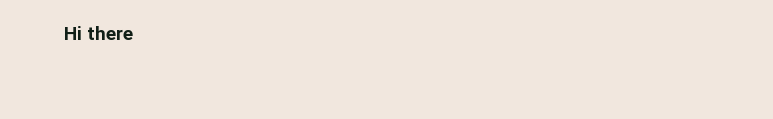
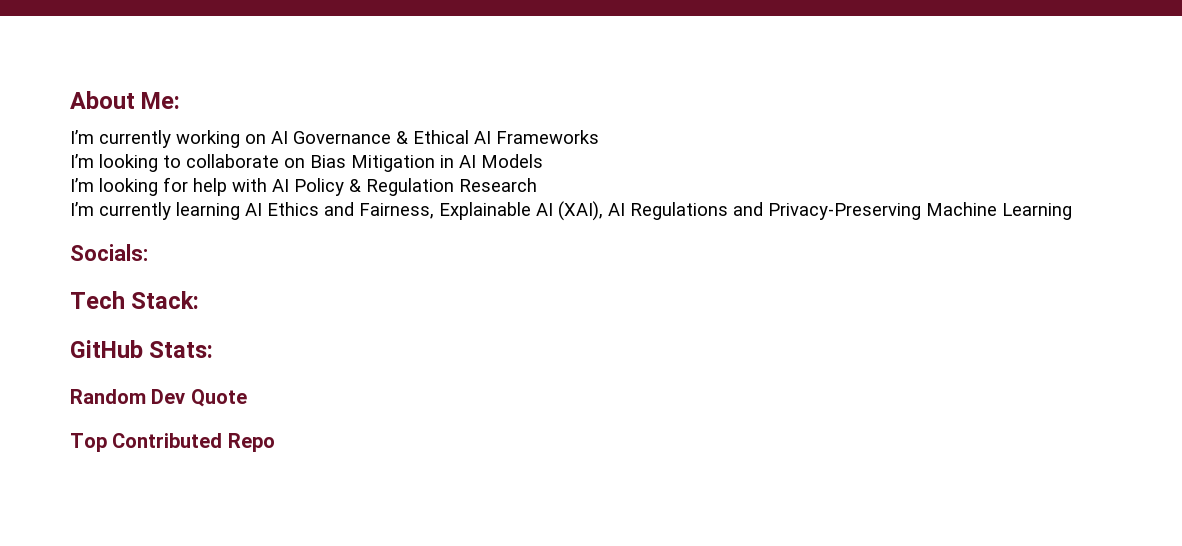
[64,26,134,40] Hi there -> [70,91,181,109] [70,130,599,148] [70,154,543,172] [70,177,537,196] [70,201,1072,221] [70,244,148,261] [70,291,200,309] [70,340,214,358] [70,389,247,407] [70,433,275,452] About Me: // I’m currently working on AI Governance & Ethical AI Frameworks // I’m looking to collaborate on Bias Mitigation in AI Models // I’m looking for help with AI Policy & Regulation Research // I’m currently learning AI Ethics and Fairness, Explainable AI (XAI), AI Regulations and Privacy-Preserving Machine Learning // Socials: // Tech Stack: // GitHub Stats: // Random Dev Quote // Top Contributed Repo

